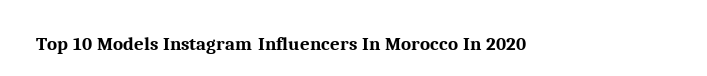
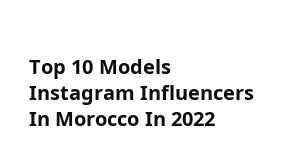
[486,38,527,50] 2020 -> [171,112,216,126] 2022

